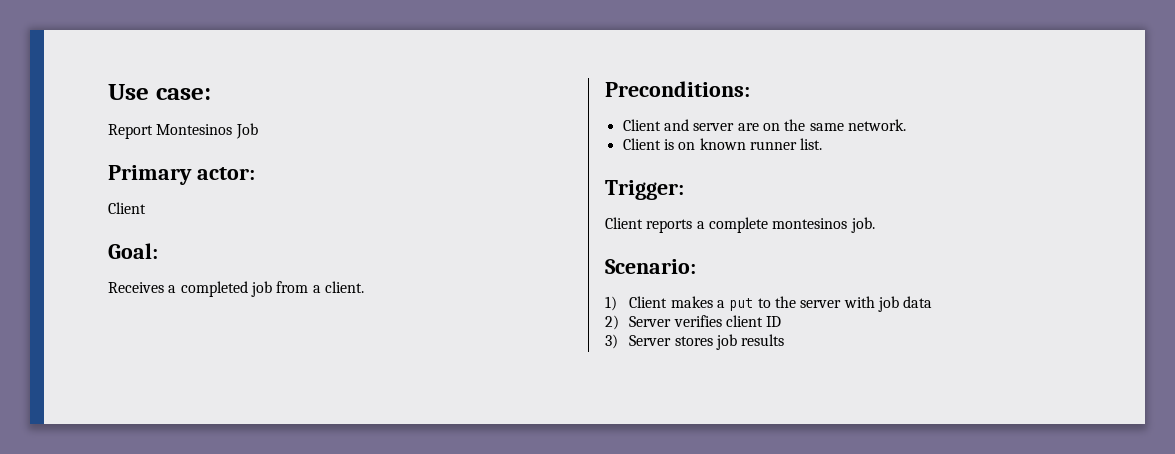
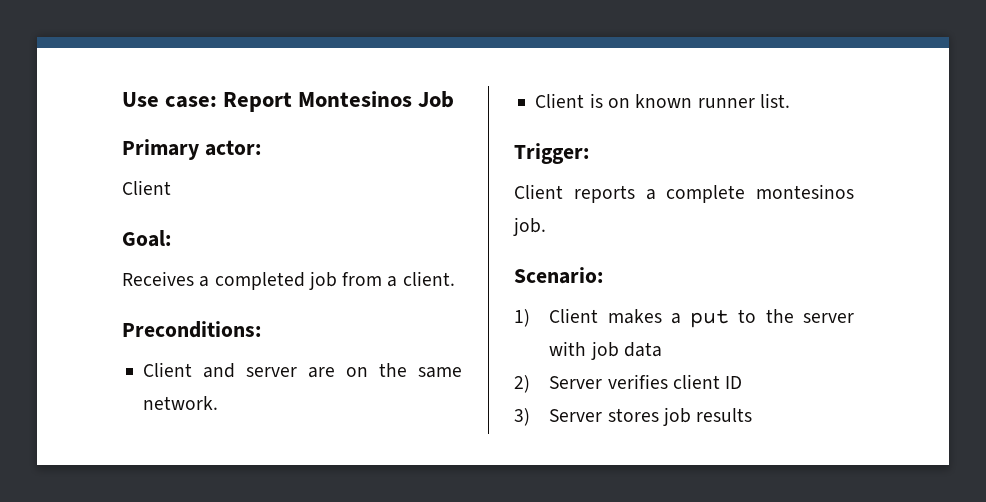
(211, 94) // -> (218, 102) none

